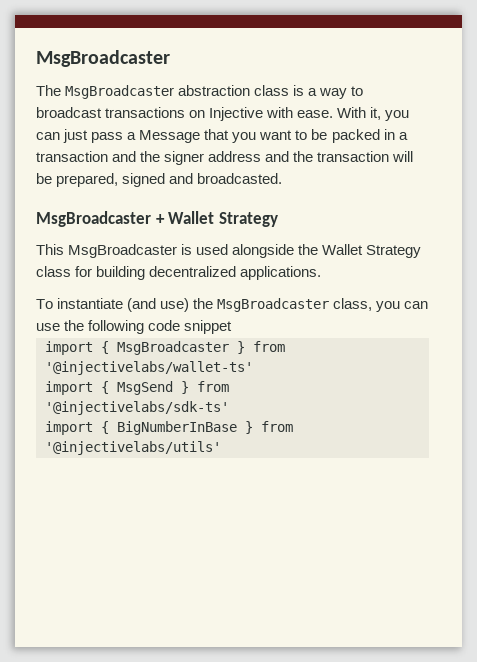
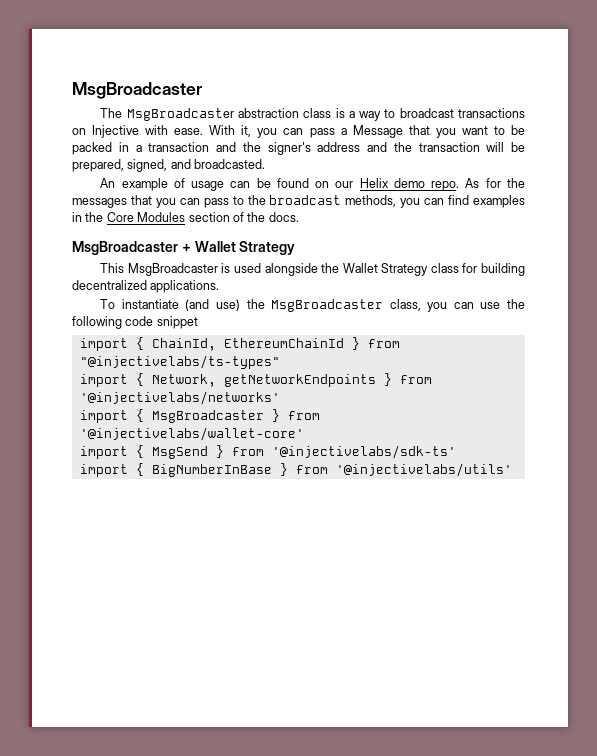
[63,129,89,143] just -> (304, 131) none
[164,151,205,165] signer -> [267,142,311,155] signer's
[122,173,166,187] signed -> [127,159,168,172] signed,
(283, 178) none -> [100,178,525,191] [72,195,525,208] [72,212,299,222] // An example of usage can be found on our Helix demo repo. As for the messages that you can pass to the broadcast methods, you can find examples in the Core Modules section of the docs.
(233, 327) none -> [79,337,400,351] [79,355,280,369] [79,373,432,387] [79,391,280,405] // import { ChainId, EthereumChainId } from "@injectivelabs/ts-types" // import { Network, getNetworkEndpoints } from '@injectivelabs/networks'
[45,361,253,375] '@injectivelabs/wallet-ts' -> [79,427,304,441] '@injectivelabs/wallet-core'

